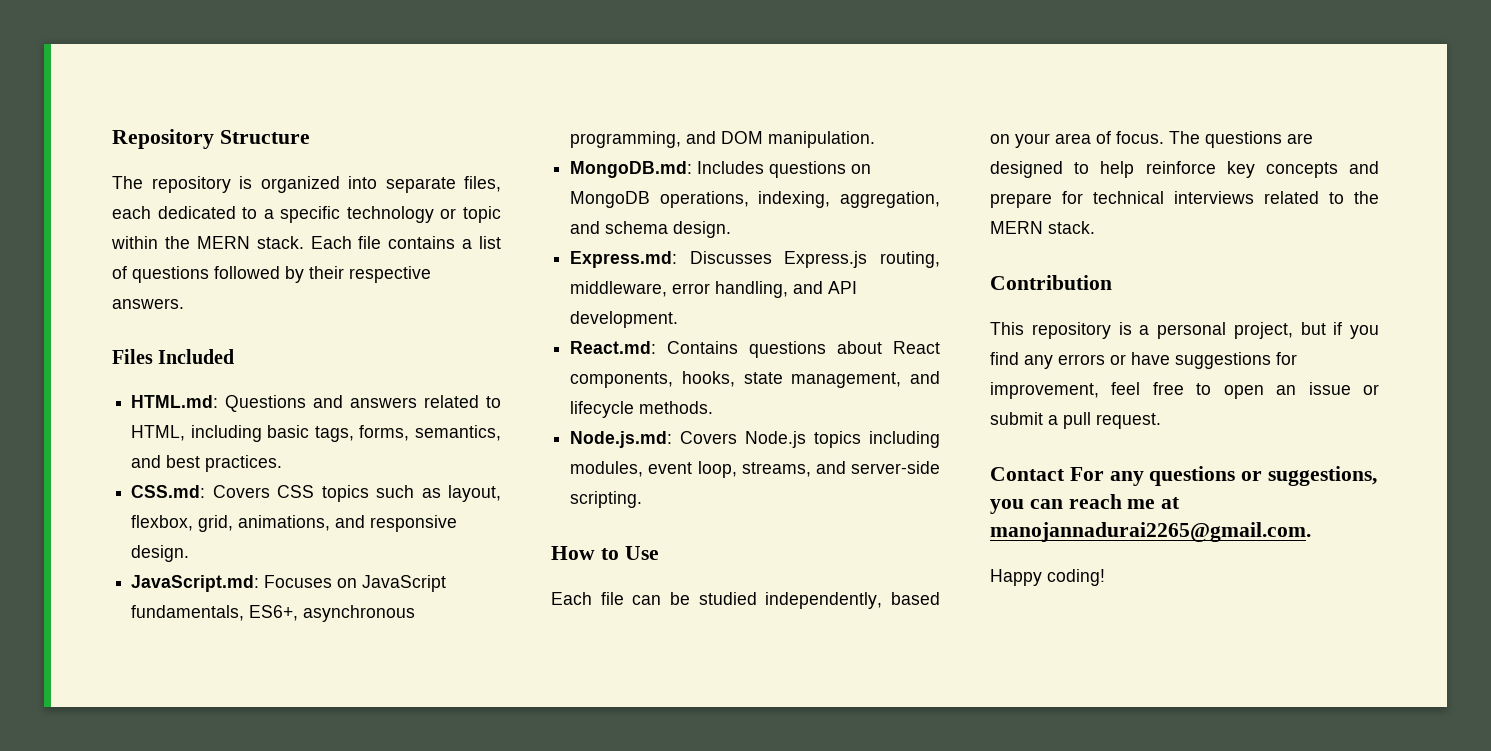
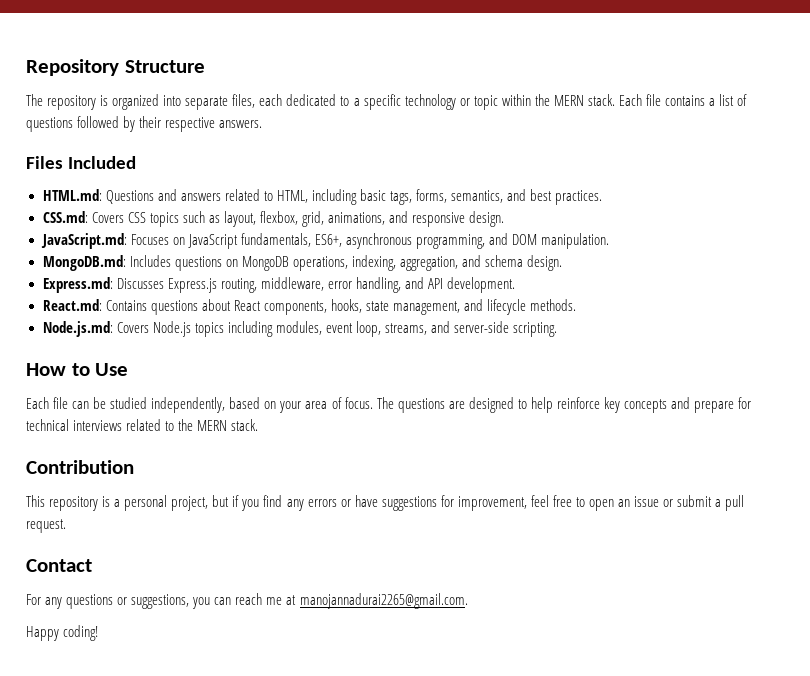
(1065, 474) none -> (92, 565) //

